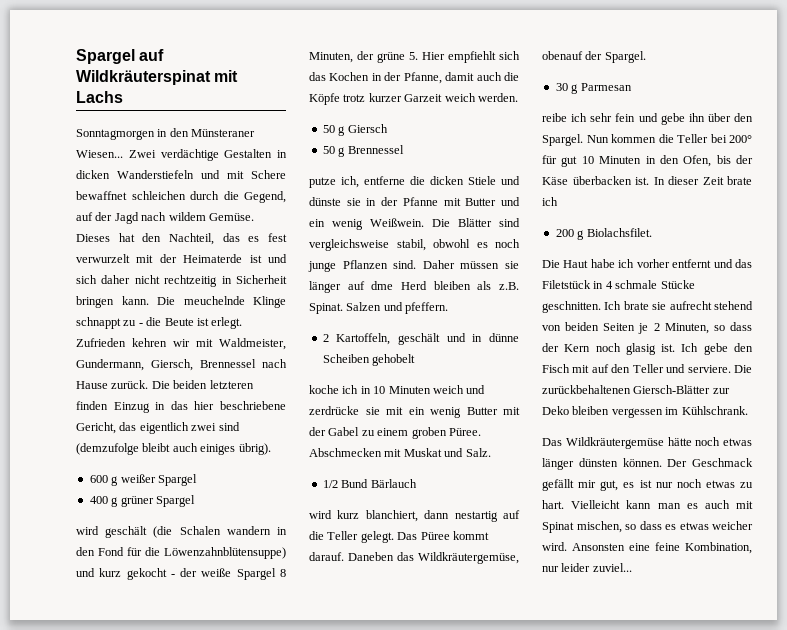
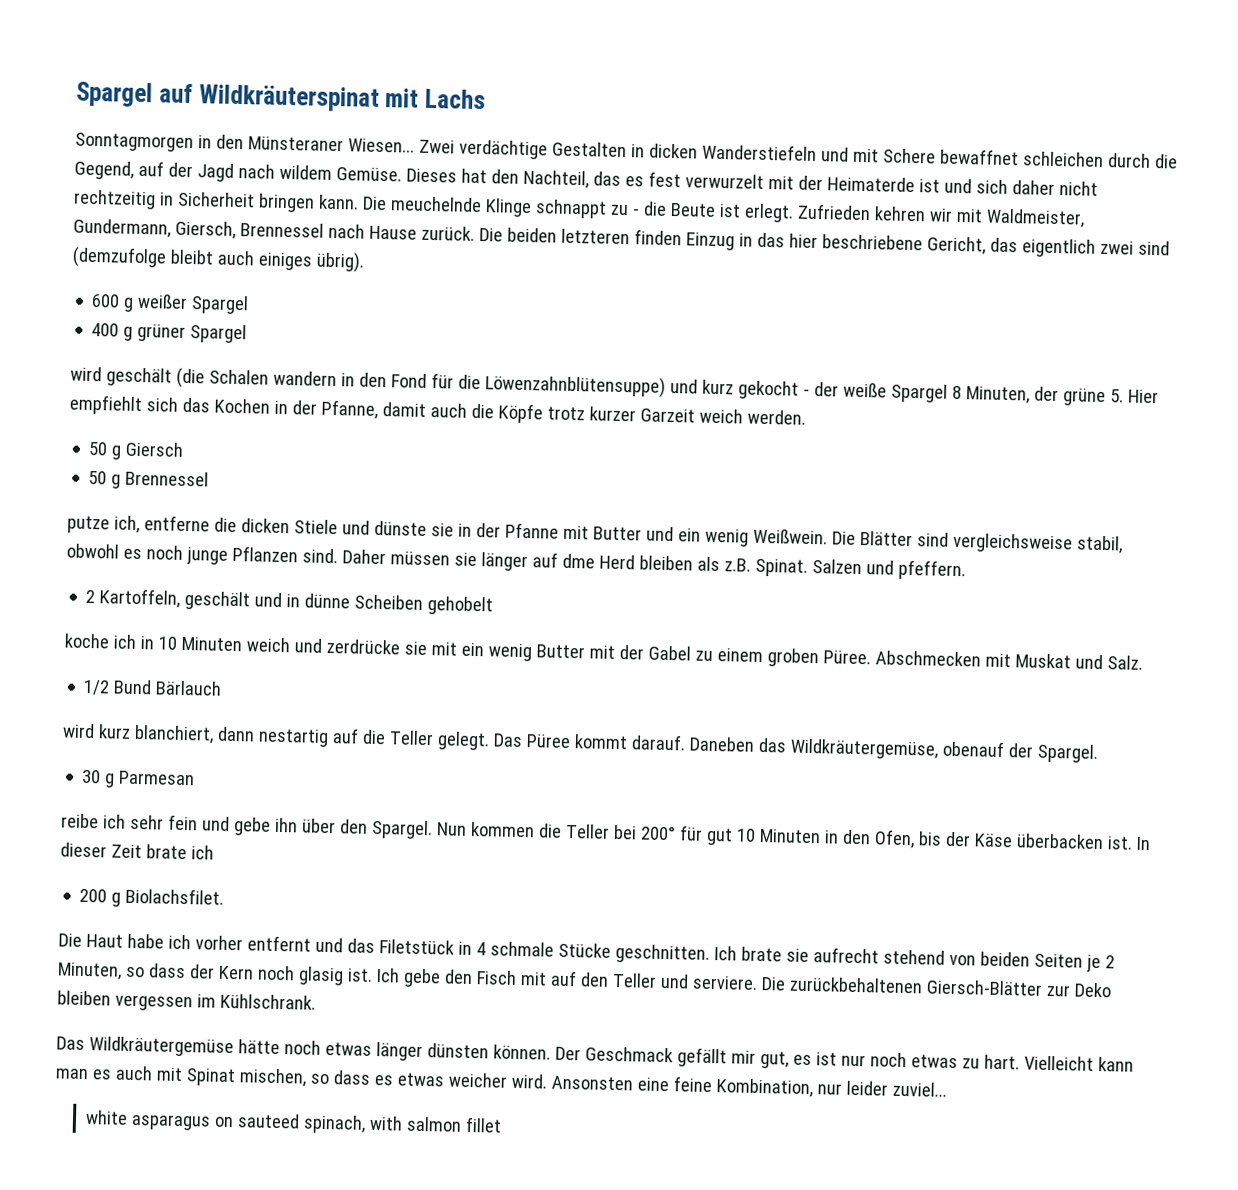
(632, 567) none -> [85,1110,503,1134] // white asparagus on sauteed spinach, with salmon fillet

